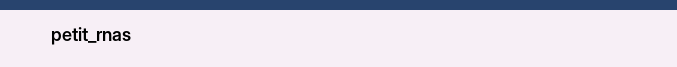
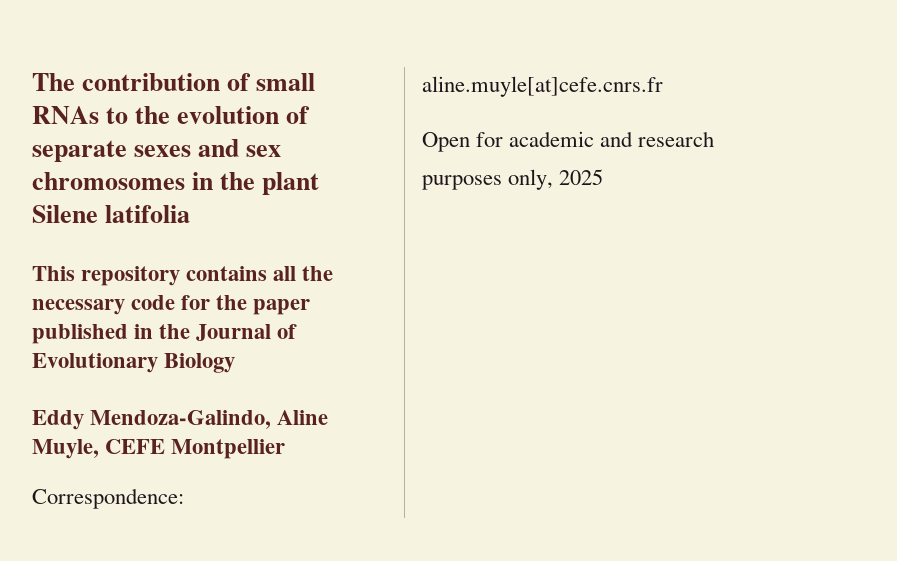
[51,27,131,45] petit_rnas -> [32,73,316,91] [32,106,311,124] [32,139,282,162] [32,172,320,195] [32,205,191,223] [32,266,334,286] [32,295,311,315] [32,324,298,344] [32,353,236,373] [32,410,329,430] [32,439,286,459] [32,488,184,509] [422,76,663,97] [422,131,715,152] [422,169,604,190] The contribution of small RNAs to the evolution of separate sexes and sex chromosomes in the plant Silene latifolia // This repository contains all the necessary code for the paper published in the Journal of Evolutionary Biology // Eddy Mendoza-Galindo, Aline Muyle, CEFE Montpellier // Correspondence: aline.muyle[at]cefe.cnrs.fr // Open for academic and research purposes only, 2025

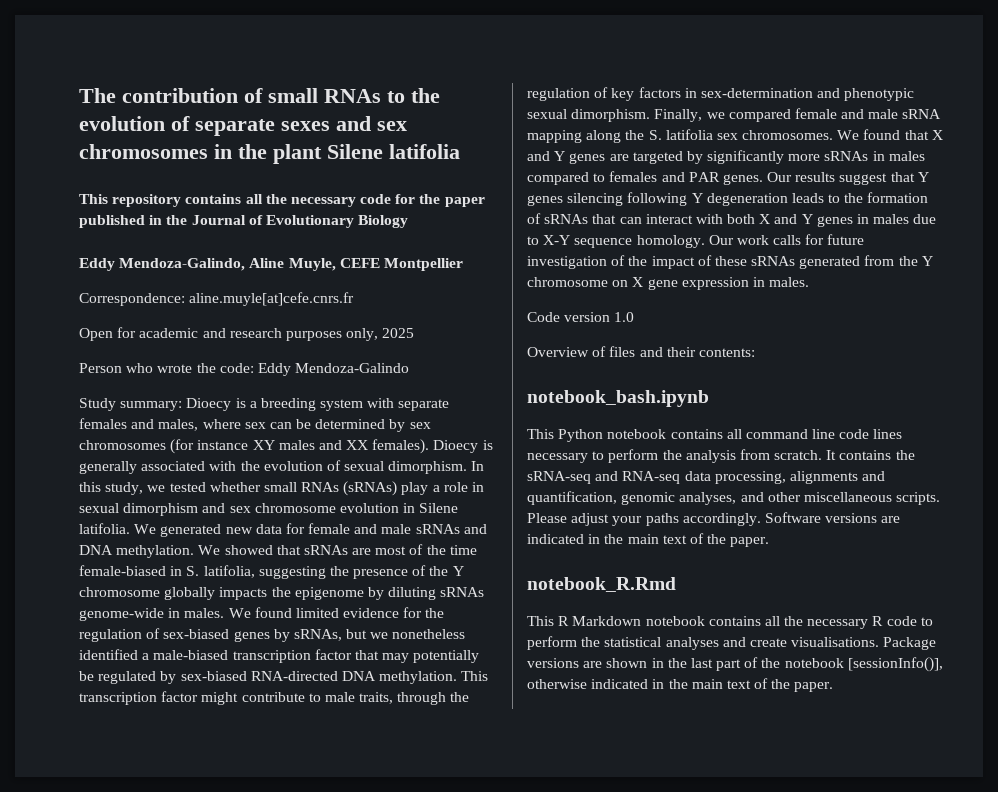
(604, 177) none -> [79,363,410,376] [79,398,450,411] [79,418,431,432] [79,439,493,454] [79,460,485,474] [79,481,485,496] [79,503,459,516] [79,523,487,537] [79,544,477,558] [79,565,464,579] [79,587,485,600] [79,607,445,621] [79,628,466,642] [79,649,480,663] [79,671,489,684] [79,691,470,705] [527,87,915,101] [527,108,942,122] [527,129,943,143] [527,150,925,164] [527,171,929,185] [527,192,929,206] [527,213,937,227] [527,234,865,248] [527,255,933,269] [527,277,810,290] [527,312,635,322] [527,346,755,357] [527,390,709,407] [527,429,903,442] [527,449,915,463] [527,471,886,484] [527,491,941,505] [527,512,901,526] [527,533,770,547] [527,577,676,592] [527,616,933,629] [527,636,937,650] [527,657,943,672] [527,678,834,692] // Person who wrote the code: Eddy Mendoza-Galindo // Study summary: Dioecy is a breeding system with separate females and males, where sex can be determined by sex chromosomes (for instance XY males and XX females). Dioecy is generally associated with the evolution of sexual dimorphism. In this study, we tested whether small RNAs (sRNAs) play a role in sexual dimorphism and sex chromosome evolution in Silene latifolia. We generated new data for female and male sRNAs and DNA methylation. We showed that sRNAs are most of the time female-biased in S. latifolia, suggesting the presence of the Y chromosome globally impacts the epigenome by diluting sRNAs genome-wide in males. We found limited evidence for the regulation of sex-biased genes by sRNAs, but we nonetheless identified a male-biased transcription factor that may potentially be regulated by sex-biased RNA-directed DNA methylation. This transcription factor might contribute to male traits, through the regulation of key factors in sex-determination and phenotypic sexual dimorphism. Finally, we compared female and male sRNA mapping along the S. latifolia sex chromosomes. We found that X and Y genes are targeted by significantly more sRNAs in males compared to females and PAR genes. Our results suggest that Y genes silencing following Y degeneration leads to the formation of sRNAs that can interact with both X and Y genes in males due to X-Y sequence homology. Our work calls for future investigation of the impact of these sRNAs generated from the Y chromosome on X gene expression in males. // Code version 1.0 // Overview of files and their contents: // notebook_bash.ipynb // This Python notebook contains all command line code lines necessary to perform the analysis from scratch. It contains the sRNA-seq and RNA-seq data processing, alignments and quantification, genomic analyses, and other miscellaneous scripts. Please adjust your paths accordingly. Software versions are indicated in the main text of the paper. // notebook_R.Rmd // This R Markdown notebook contains all the necessary R code to perform the statistical analyses and create visualisations. Package versions are shown in the last part of the notebook [sessionInfo()], otherwise indicated in the main text of the paper.

